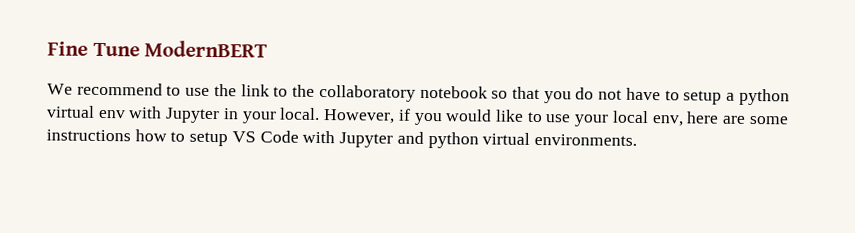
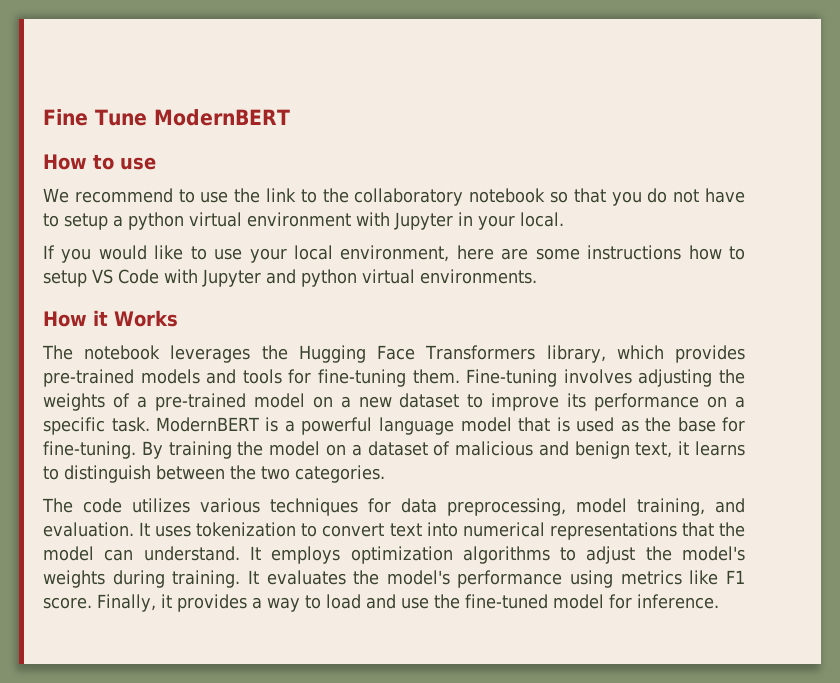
(269, 49) none -> [43,154,156,170] // How to use
[97,109,126,119] env -> [247,212,351,227] environment
[323,108,411,124] However, if -> [43,245,55,259] // If
[651,115,684,127] env, -> [340,245,450,262] environment,
(637, 139) none -> [43,310,178,327] [42,345,745,363] [43,369,745,387] [43,393,746,411] [43,417,745,435] [43,441,746,459] [43,465,385,483] [42,498,745,516] [43,522,745,540] [43,546,745,564] [43,570,745,588] [43,594,719,612] // How it Works // The notebook leverages the Hugging Face Transformers library, which provides pre-trained models and tools for fine-tuning them. Fine-tuning involves adjusting the weights of a pre-trained model on a new dataset to improve its performance on a specific task. ModernBERT is a powerful language model that is used as the base for fine-tuning. By training the model on a dataset of malicious and benign text, it learns to distinguish between the two categories. // The code utilizes various techniques for data preprocessing, model training, and evaluation. It uses tokenization to convert text into numerical representations that the model can understand. It employs optimization algorithms to adjust the model's weights during training. It evaluates the model's performance using metrics like F1 score. Finally, it provides a way to load and use the fine-tuned model for inference.

